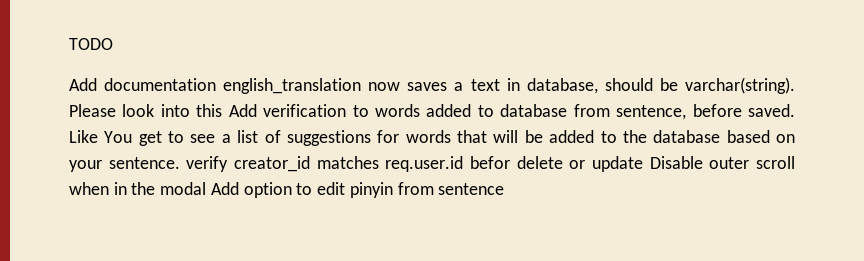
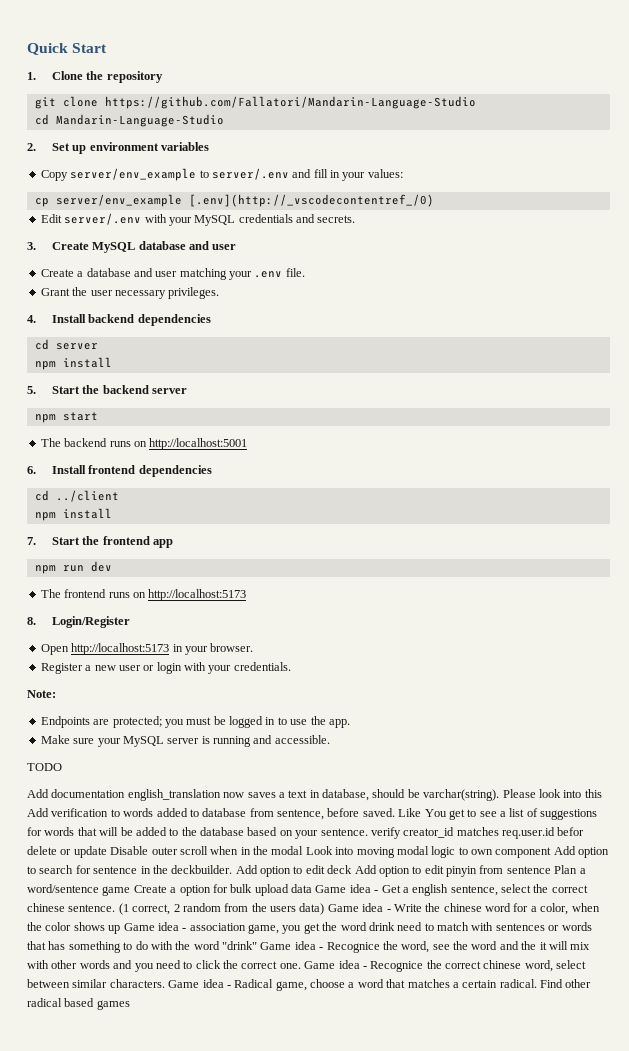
(69, 44) none -> [27,43,108,55] [27,71,163,83] [34,96,476,109] [34,114,224,127] [27,142,209,154] [40,168,403,181] [34,194,434,207] [40,213,356,226] [27,241,237,253] [40,268,305,280] [40,287,220,299] [27,314,211,326] [34,339,98,350] [34,357,112,370] [27,385,187,394] [34,412,98,423] [40,438,248,450] [27,465,212,477] [34,490,119,502] [34,508,112,521] [27,536,173,548] [34,561,112,574] [40,589,247,601] [27,616,130,628] [40,643,254,655] [40,662,291,674] [27,690,56,698] [40,716,350,728] [40,735,330,747] Quick Start // 1. Clone the repository // git clone https://github.com/Fallatori/Mandarin-Language-Studio // cd Mandarin-Language-Studio // 2. Set up environment variables // Copy server/env_example to server/.env and fill in your values: // cp server/env_example [.env](http://_vscodecontentref_/0) // Edit server/.env with your MySQL credentials and secrets. // 3. Create MySQL database and user // Create a database and user matching your .env file. // Grant the user necessary privileges. // 4. Install backend dependencies // cd server // npm install // 5. Start the backend server // npm start // The backend runs on http://localhost:5001 // 6. Install frontend dependencies // cd ../client // npm install // 7. Start the frontend app // npm run dev // The frontend runs on http://localhost:5173 // 8. Login/Register // Open http://localhost:5173 in your browser. // Register a new user or login with your credentials. // Note: // Endpoints are protected; you must be logged in to use the app. // Make sure your MySQL server is running and accessible. //
(207, 188) none -> [305,846,610,858] [27,865,353,877] Look into moving modal logic to own component Add option to search for sentence in the deckbuilder. Add option to edit deck
(505, 189) none -> [554,865,586,874] [27,884,588,896] [27,903,600,915] [27,922,592,934] [27,941,591,953] [27,960,587,972] [27,979,592,991] [27,998,130,1010] Plan a word/sentence game Create a option for bulk upload data Game idea - Get a english sentence, select the correct chinese sentence. (1 correct, 2 random from the users data) Game idea - Write the chinese word for a color, when the color shows up Game idea - association game, you get the word drink need to match with sentences or words that has something to do with the word "drink" Game idea - Recognice the word, see the word and the it will mix with other words and you need to click the correct one. Game idea - Recognice the correct chinese word, select between similar characters. Game idea - Radical game, choose a word that matches a certain radical. Find other radical based games

